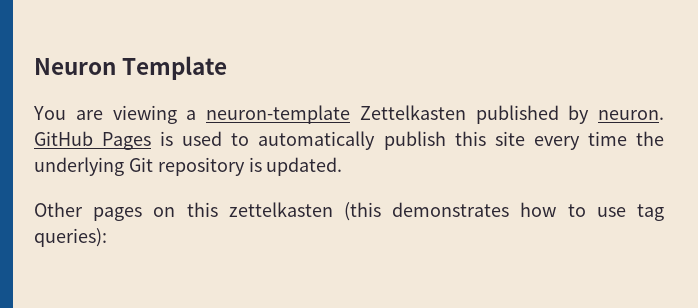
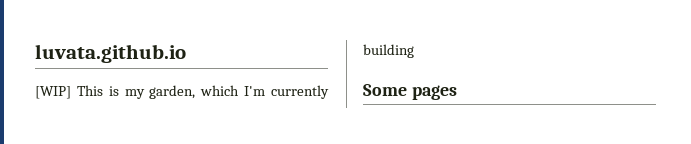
[34,56,228,80] [33,105,664,124] [34,131,664,150] [34,157,343,176] [34,202,664,221] [34,228,107,247] Neuron Template // You are viewing a neuron-template Zettelkasten published by neuron. GitHub Pages is used to automatically publish this site every time the underlying Git repository is updated. // Other pages on this zettelkasten (this demonstrates how to use tag queries): -> [35,44,186,63] [35,85,329,99] [363,44,414,58] [363,84,457,100] luvata.github.io // [WIP] This is my garden, which I'm currently building // Some pages

